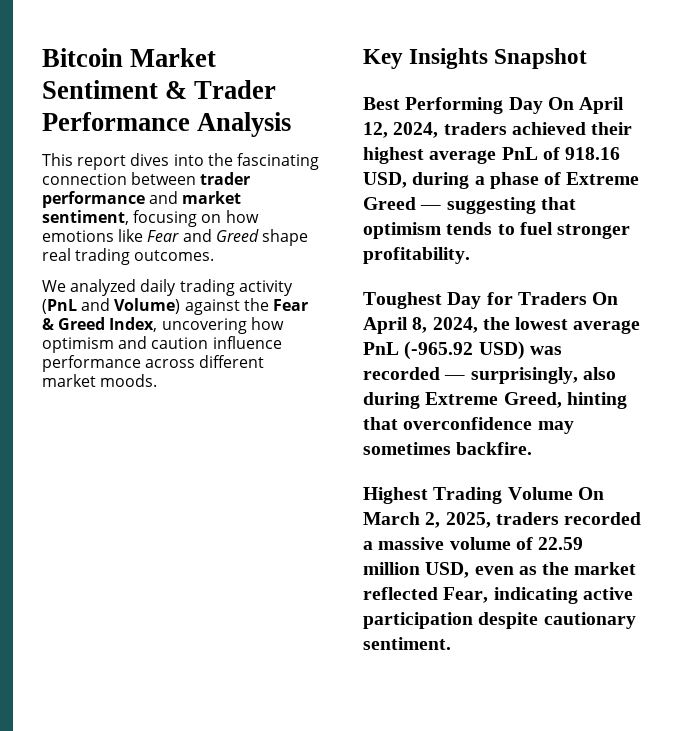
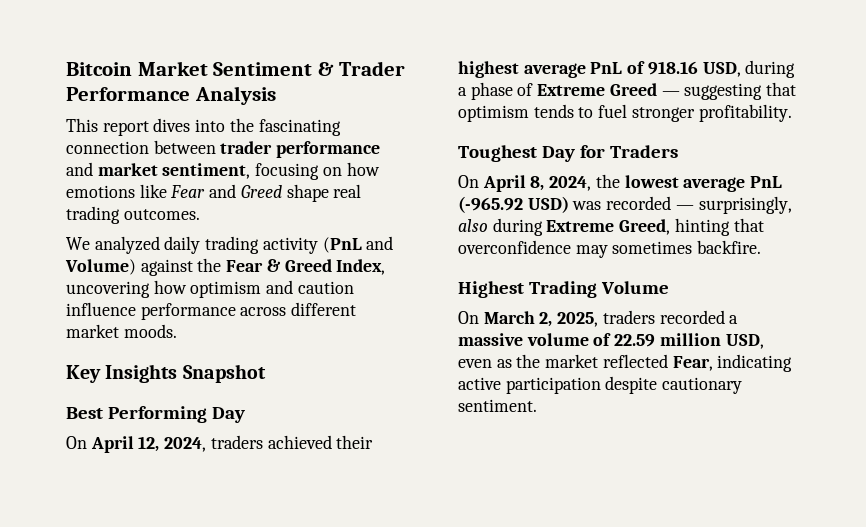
(543, 105) none -> (245, 415) //
(587, 298) none -> (678, 151) //
(573, 493) none -> (669, 287) //

